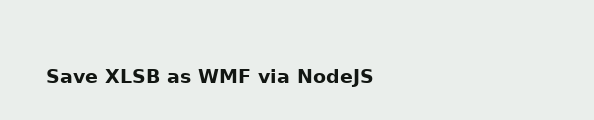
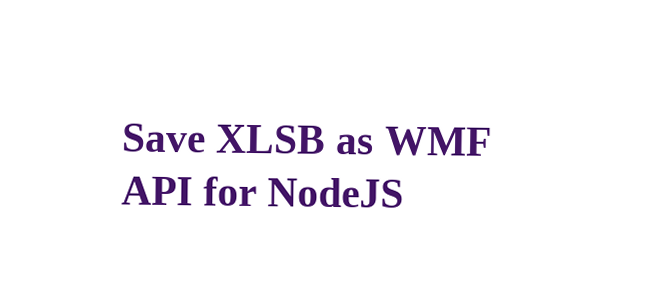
[258,69,290,83] via -> [121,176,258,207] API for

